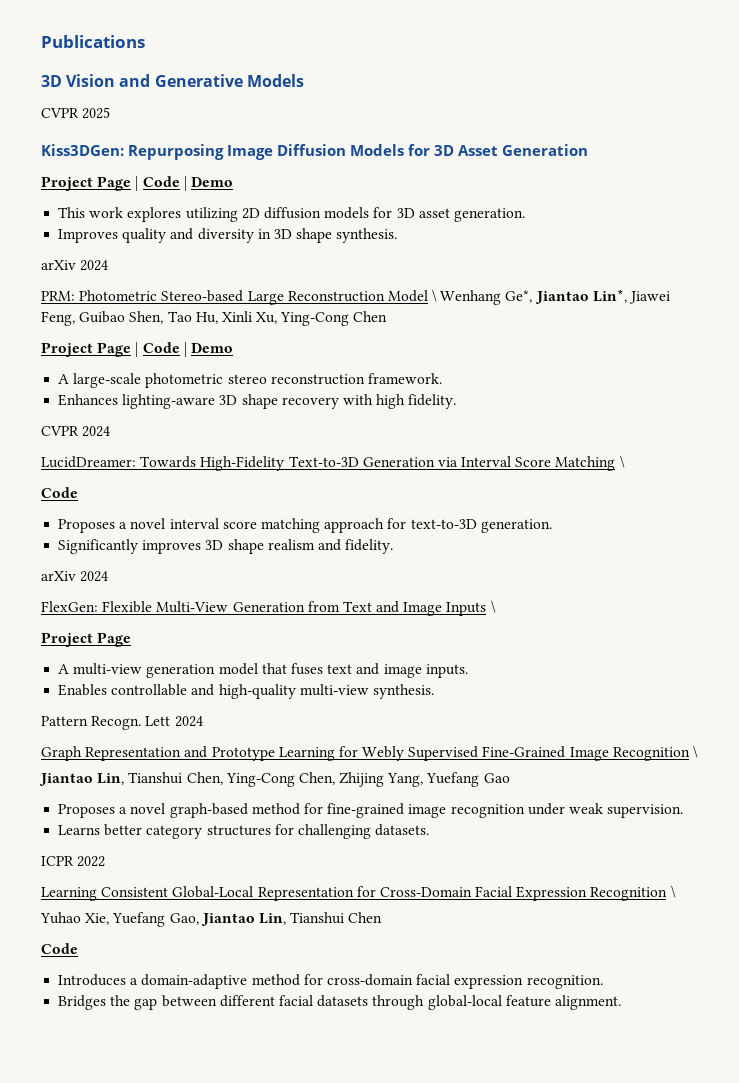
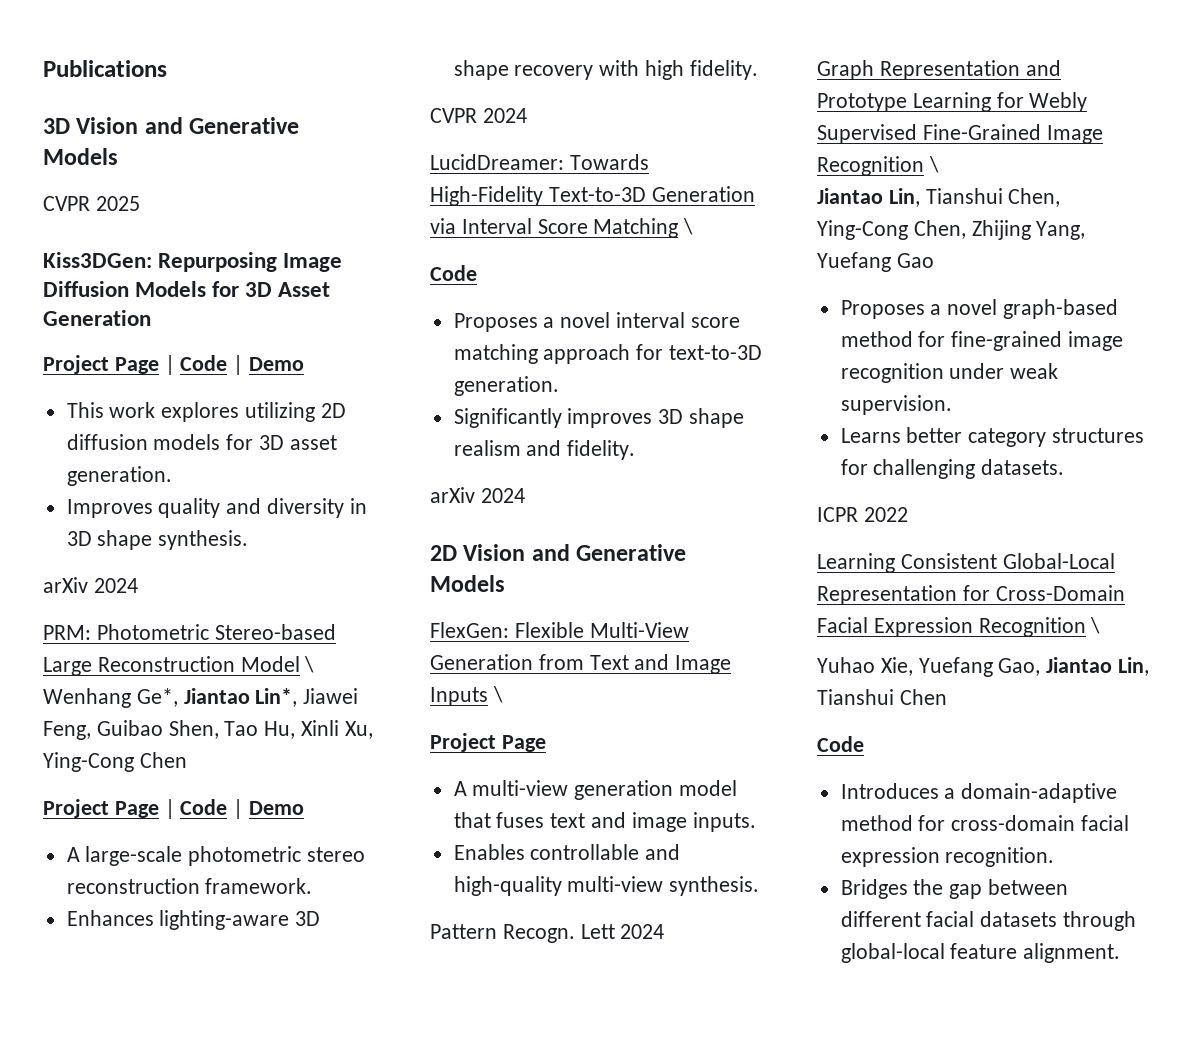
(109, 576) none -> [430,544,687,561] [430,575,505,592] // 2D Vision and Generative Models

